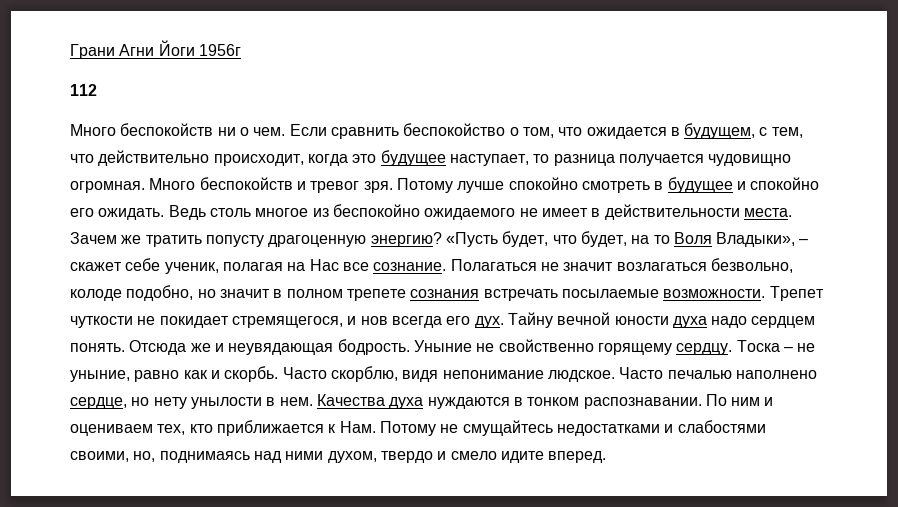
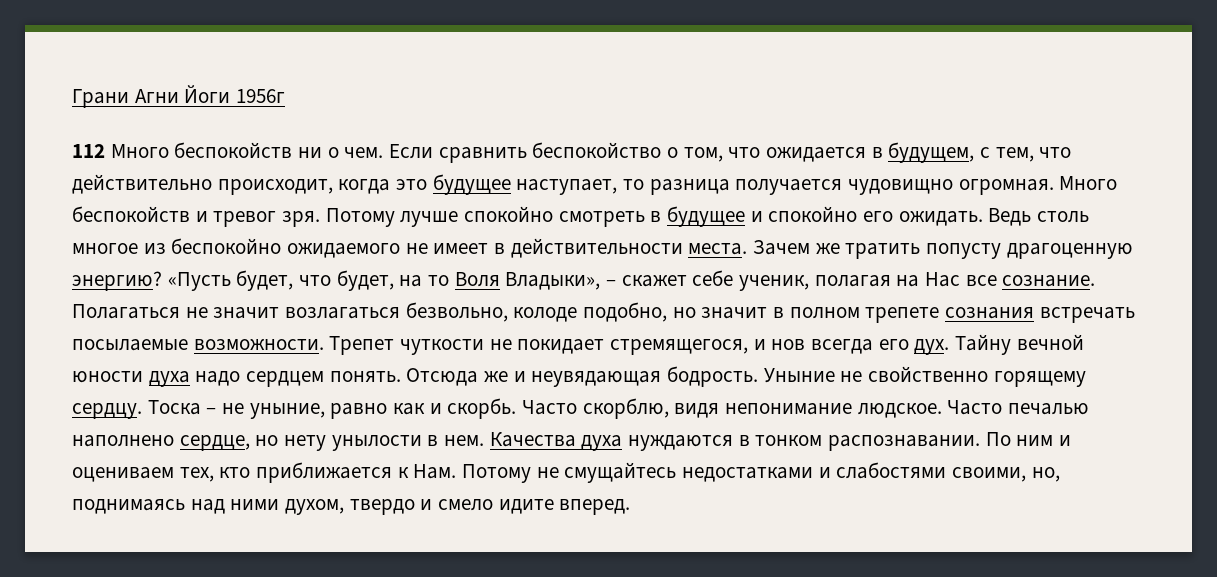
(97, 90) // -> (105, 151) none

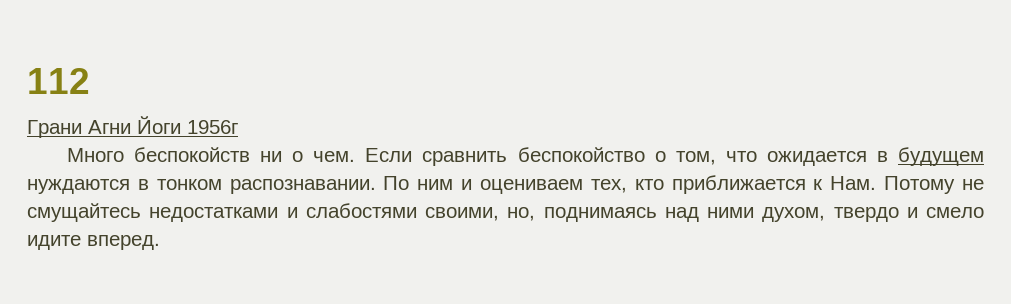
(72, 98) none -> [27,68,90,94] 112 //
[72,144,105,158] 112 -> (238, 127) none
[888,142,1072,163] [72,174,1118,195] [72,206,1090,227] [72,238,1133,259] [72,270,1096,291] [72,302,1135,323] [72,334,1084,355] [72,366,1086,387] [72,398,1090,419] [72,432,623,451] будущем, с тем, что действительно происходит, когда это будущее наступает, то разница получается чудовищно огромная. Много беспокойств и тревог зря. Потому лучше спокойно смотреть в будущее и спокойно его ожидать. Ведь столь многое из беспокойно ожидаемого не имеет в действительности места. Зачем же тратить попусту драгоценную энергию? «Пусть будет, что будет, на то Воля Владыки», – скажет себе ученик, полагая на Нас все сознание. Полагаться не значит возлагаться безвольно, колоде подобно, но значит в полном трепете сознания встречать посылаемые возможности. Трепет чуткости не покидает стремящегося, и нов всегда его дух. Тайну вечной юности духа надо сердцем понять. Отсюда же и неувядающая бодрость. Уныние не свойственно горящему сердцу. Тоска – не уныние, равно как и скорбь. Часто скорблю, видя непонимание людское. Часто печалью наполнено сердце, но нету унылости в нем. Качества духа -> [898,147,985,166] будущем

